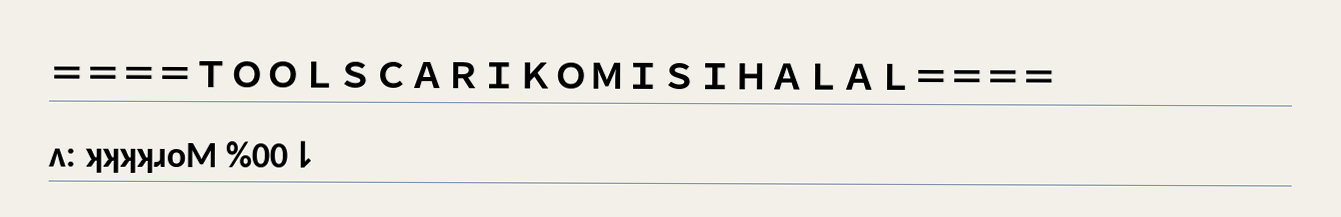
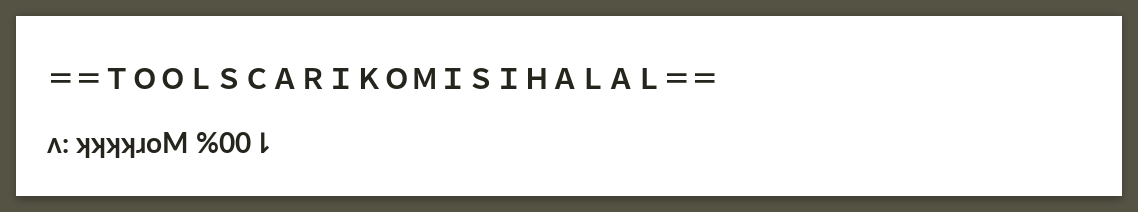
[49,66,194,88] ＝＝＝＝ -> [47,73,103,89] ＝＝
[985,70,1058,91] ＝＝ -> (719, 81) none

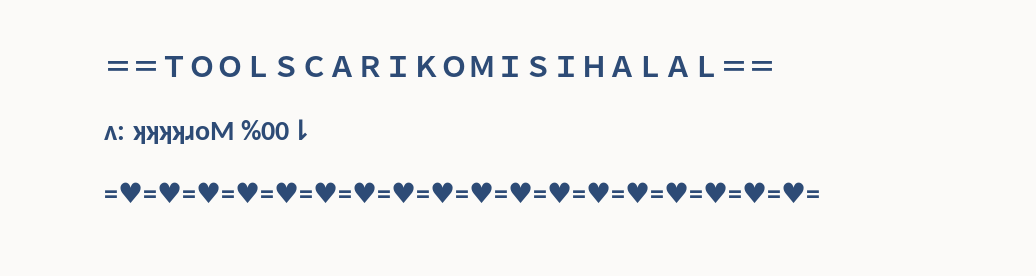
(274, 142) none -> [104,182,820,203] // =♥=♥=♥=♥=♥=♥=♥=♥=♥=♥=♥=♥=♥=♥=♥=♥=♥=♥=

